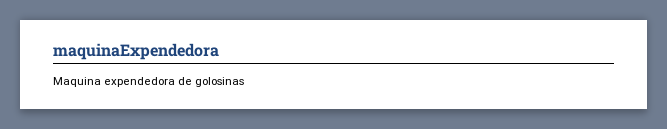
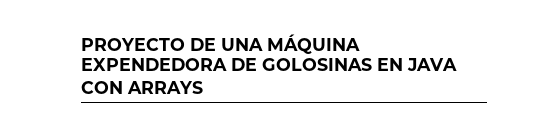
[53,43,219,60] [53,77,245,87] maquinaExpendedora // Maquina expendedora de golosinas -> [81,34,360,54] [81,58,457,71] [81,81,203,94] PROYECTO DE UNA MÁQUINA EXPENDEDORA DE GOLOSINAS EN JAVA CON ARRAYS

